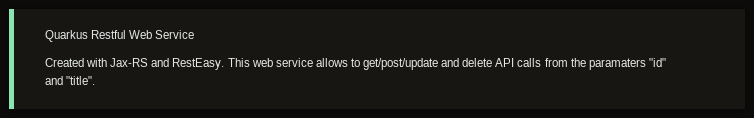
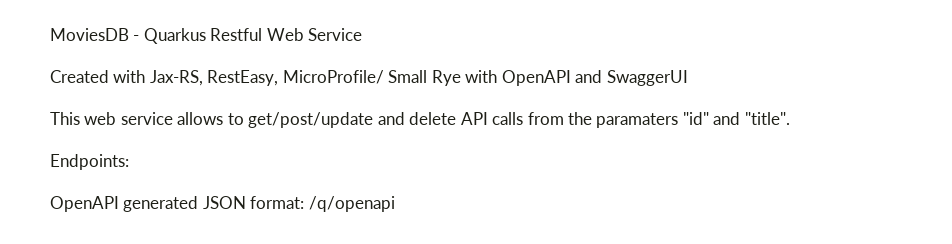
(45, 36) none -> [50,28,140,41] MoviesDB -
[110,58,225,70] Jax-RS and RestEasy. -> [149,70,688,86] Jax-RS, RestEasy, MicroProfile/ Small Rye with OpenAPI and SwaggerUI //
(96, 80) none -> [50,154,129,170] [50,196,395,212] // Endpoints: // OpenAPI generated JSON format: /q/openapi

